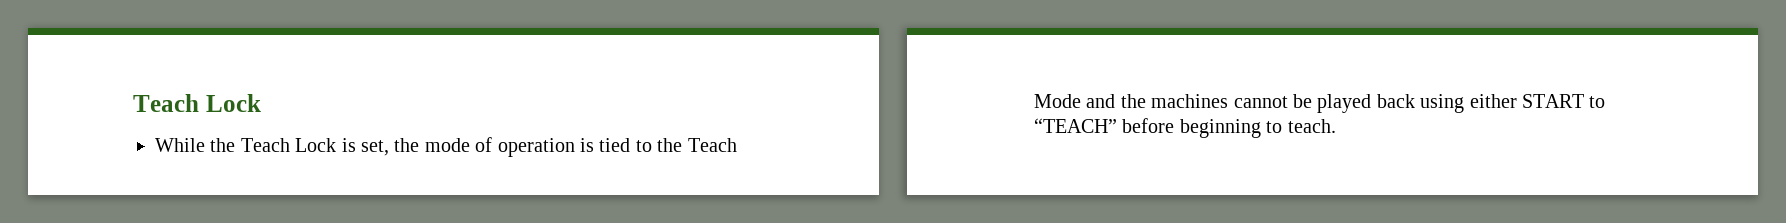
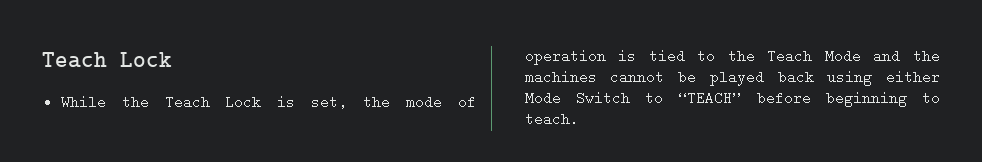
[1522,94,1584,108] START -> [524,91,630,105] Mode Switch

